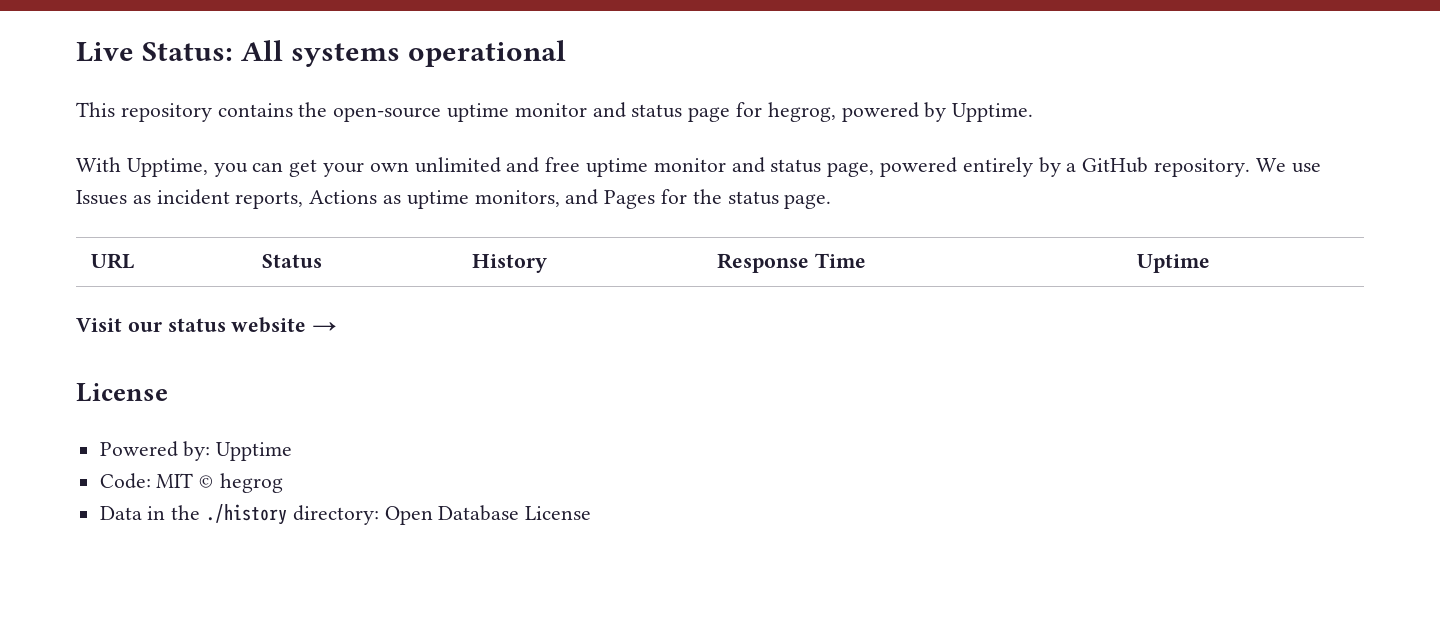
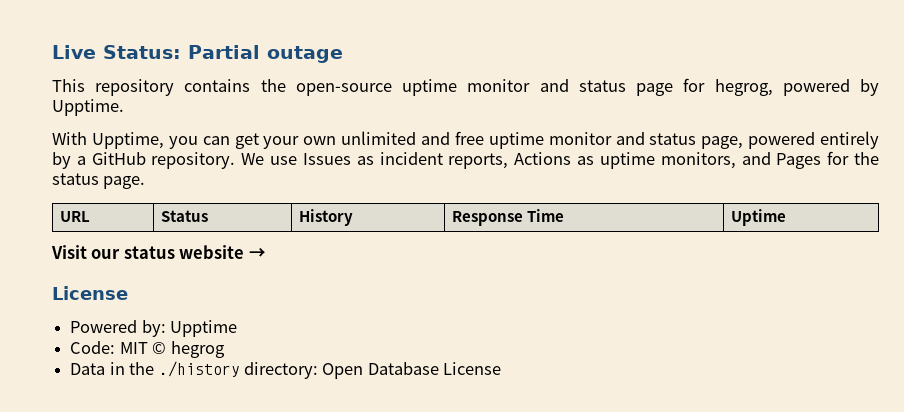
[241,40,567,67] All systems operational -> [188,45,343,63] Partial outage

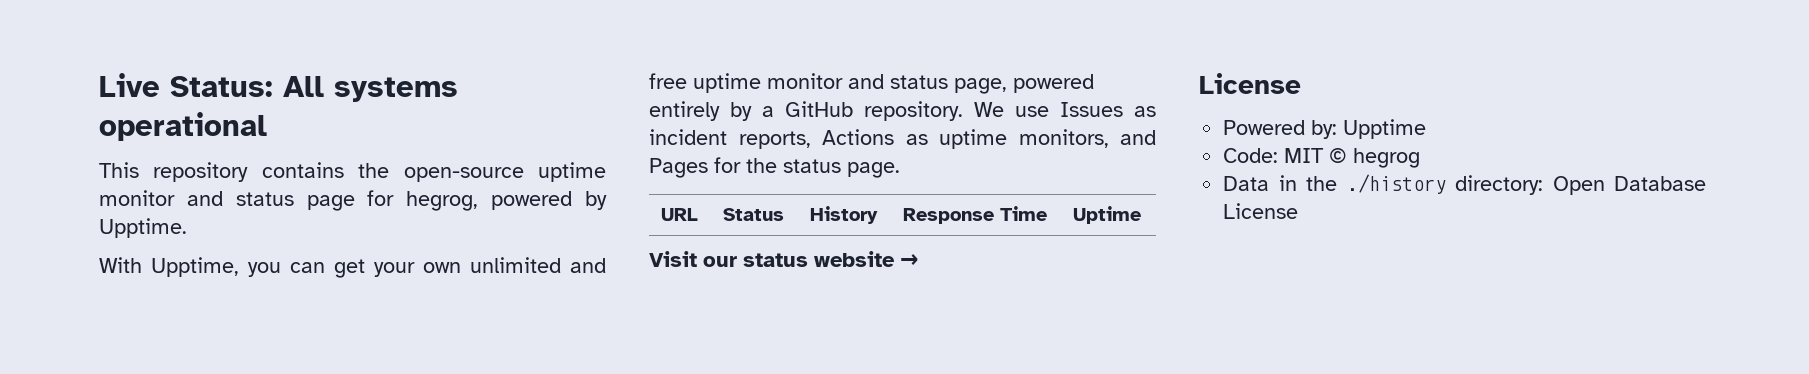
[188,45,343,63] Partial outage -> [283,76,458,102] [99,112,267,141] All systems operational

